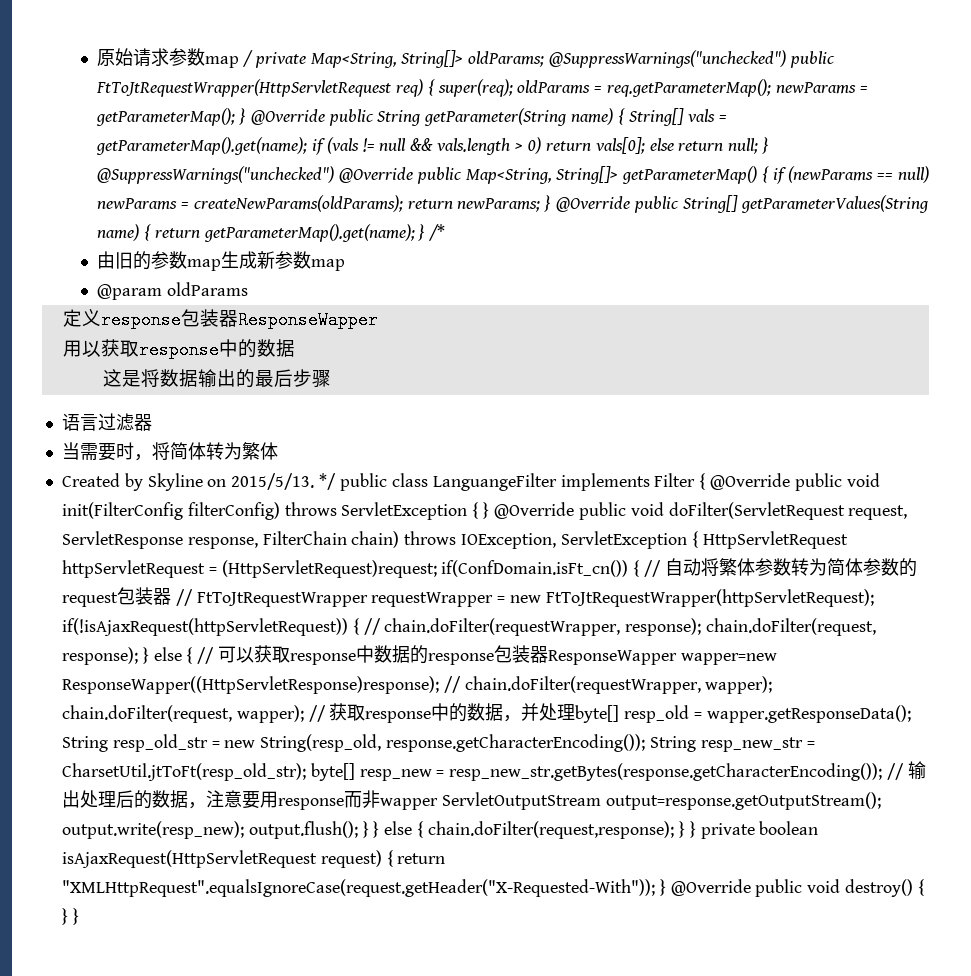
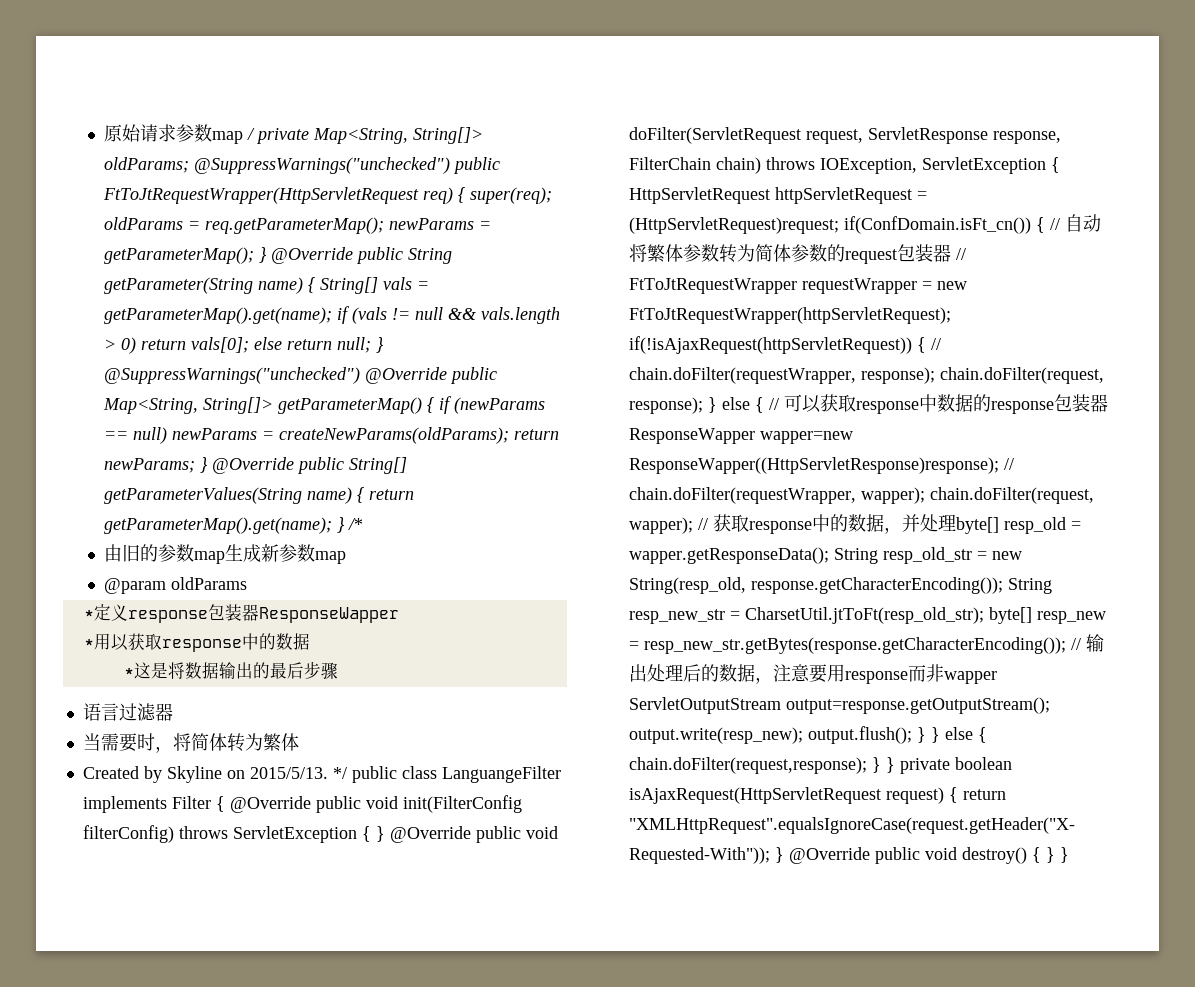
(248, 289) none -> [83,610,94,619] *
(378, 320) none -> [83,639,94,648] *
(295, 348) none -> [123,668,134,677] *

